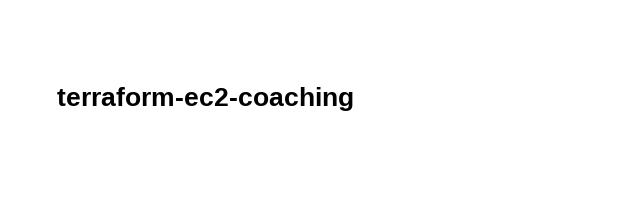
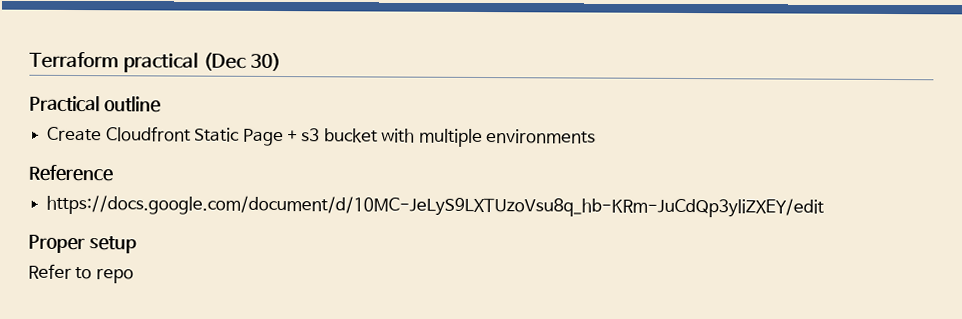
[57,87,354,111] terraform-ec2-coaching -> [29,51,282,73] [29,95,161,113] [47,126,597,148] [28,164,113,182] [46,194,825,218] [28,234,137,254] [28,263,134,284] Terraform practical (Dec 30) // Practical outline // Create Cloudfront Static Page + s3 bucket with multiple environments // Reference // https://docs.google.com/document/d/10MC-JeLyS9LXTUzoVsu8q_hb-KRm-JuCdQp3yliZXEY/edit // Proper setup // Refer to repo

